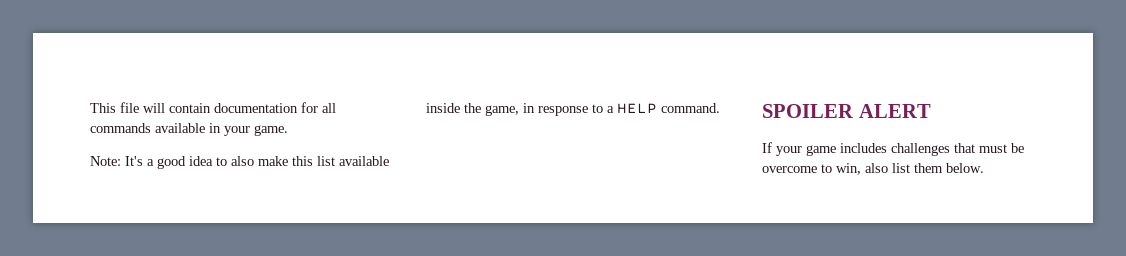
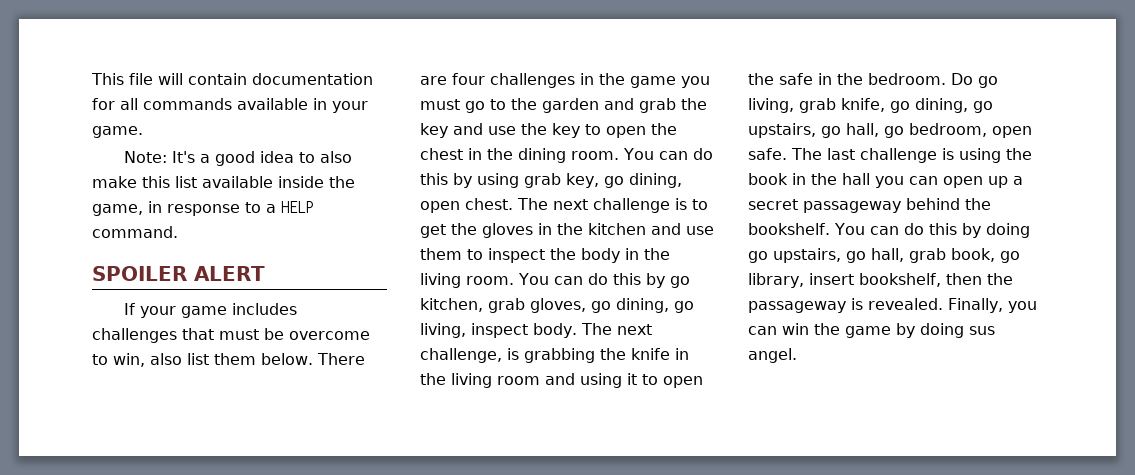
(984, 168) none -> [316,353,365,365] [420,73,710,88] [420,98,707,113] [420,123,677,138] [420,148,713,163] [420,173,682,188] [420,198,708,213] [420,223,714,238] [420,248,670,263] [420,273,690,288] [420,298,694,313] [420,323,652,338] [420,348,689,363] [420,373,703,388] [748,73,998,88] [748,98,993,113] [748,123,1032,138] [748,148,1032,163] [748,173,1023,188] [748,198,991,213] [748,223,1030,238] [748,248,1020,263] [748,273,1013,288] [748,298,1037,313] [748,323,995,338] [748,348,797,363] There are four challenges in the game you must go to the garden and grab the key and use the key to open the chest in the dining room. You can do this by using grab key, go dining, open chest. The next challenge is to get the gloves in the kitchen and use them to inspect the body in the living room. You can do this by go kitchen, grab gloves, go dining, go living, inspect body. The next challenge, is grabbing the knife in the living room and using it to open the safe in the bedroom. Do go living, grab knife, go dining, go upstairs, go hall, go bedroom, open safe. The last challenge is using the book in the hall you can open up a secret passageway behind the bookshelf. You can do this by doing go upstairs, go hall, grab book, go library, insert bookshelf, then the passageway is revealed. Finally, you can win the game by doing sus angel.

